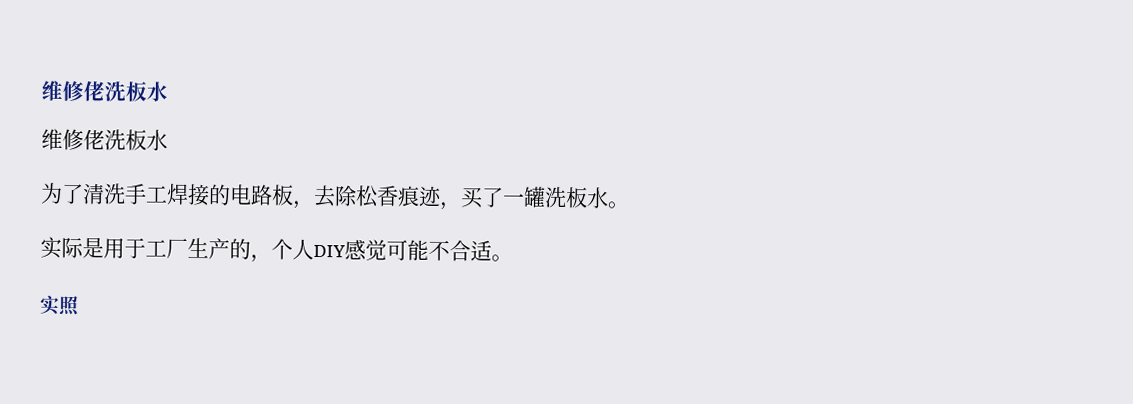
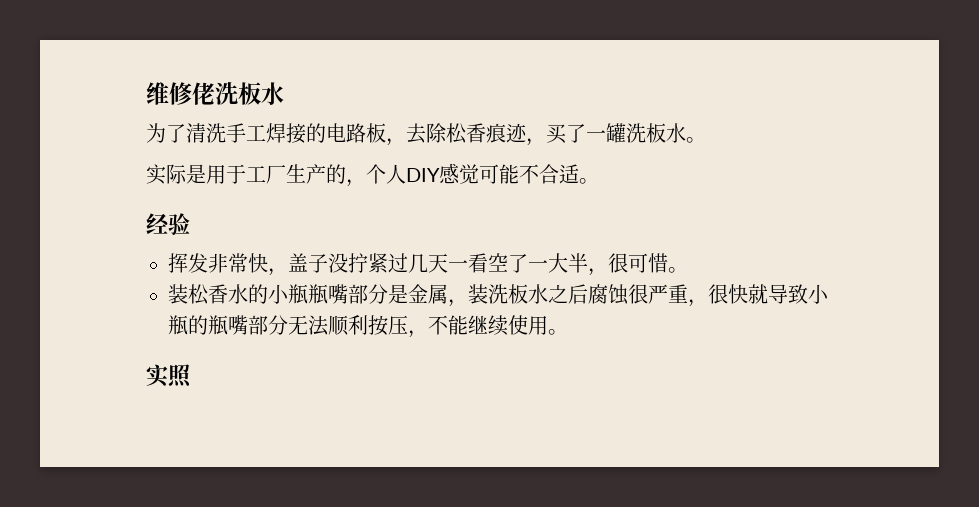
[41,80,168,102] [41,128,168,151] 维修佬洗板水 // 维修佬洗板水 -> [146,82,284,105] 维修佬洗板水
(513, 258) none -> [146,213,190,235] [168,253,688,276] [168,284,829,307] [168,315,568,338] // 经验 // 挥发非常快，盖子没拧紧过几天一看空了一大半，很可惜。 // 装松香水的小瓶瓶嘴部分是金属，装洗板水之后腐蚀很严重，很快就导致小瓶的瓶嘴部分无法顺利按压，不能继续使用。

